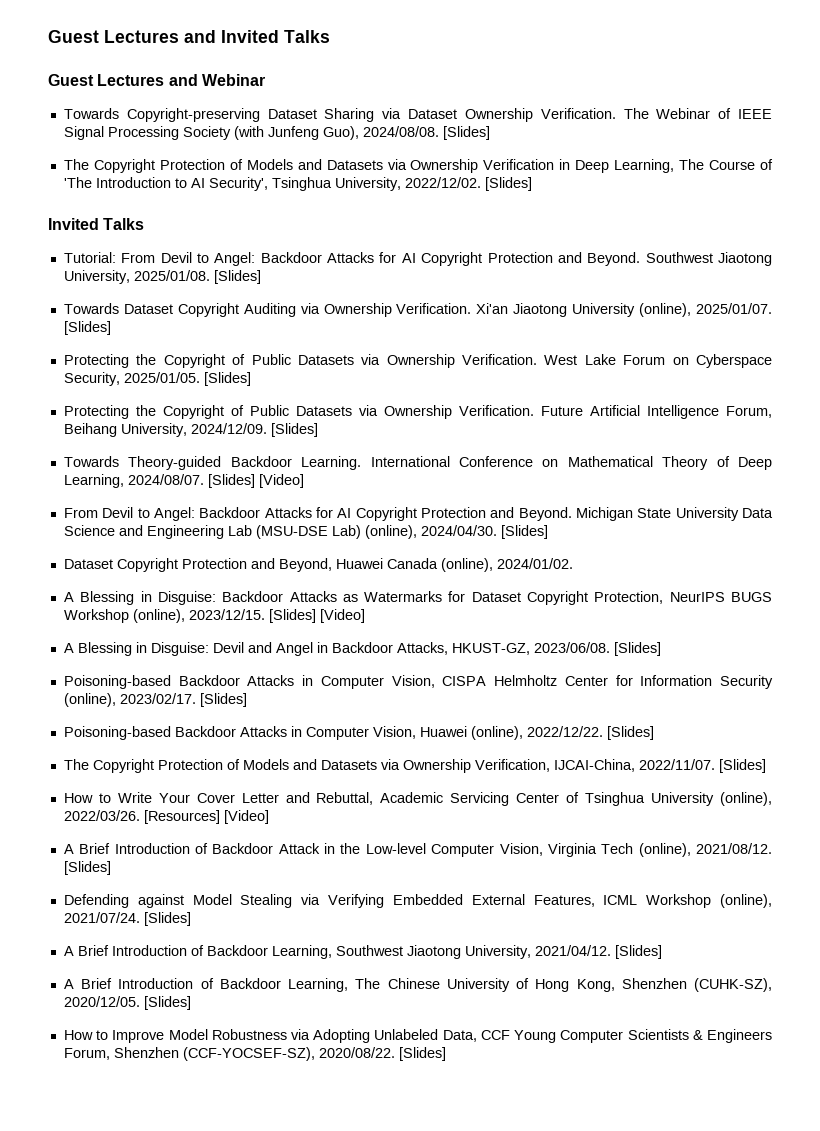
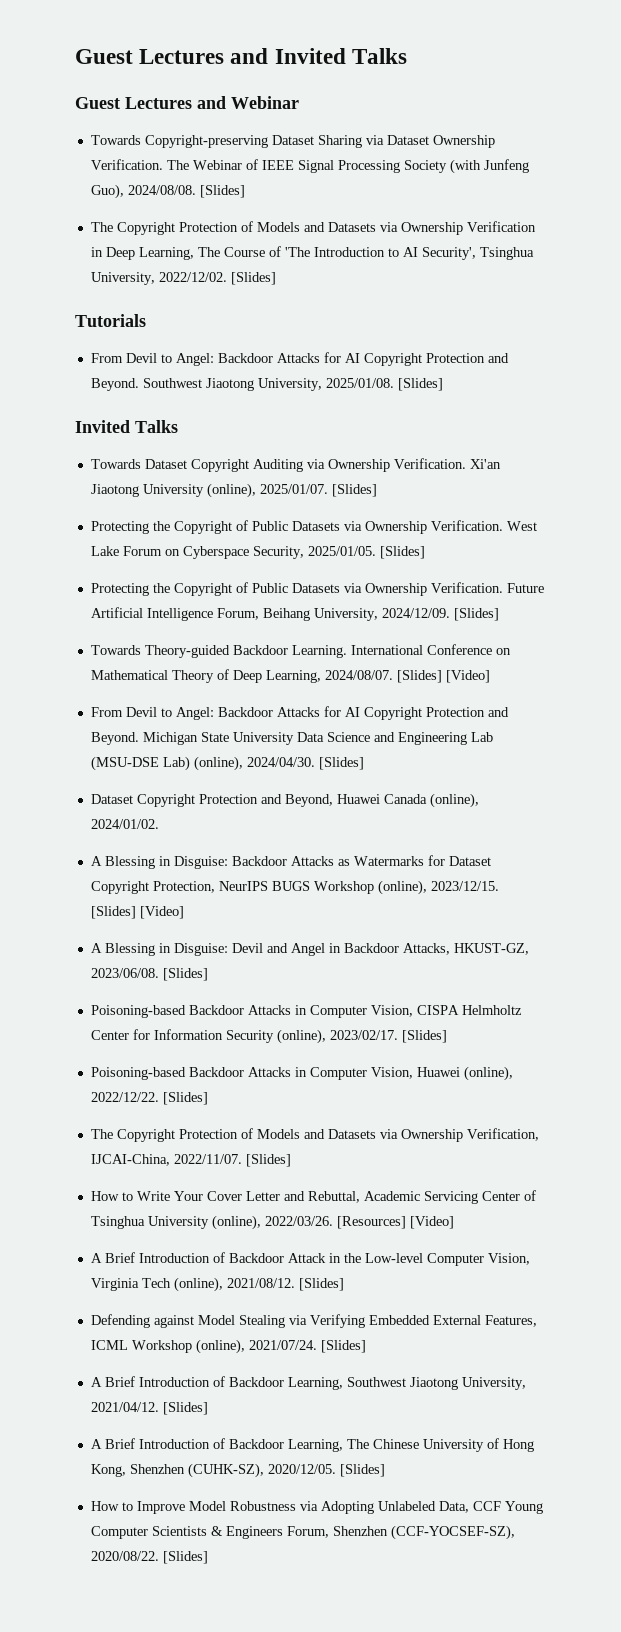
[48,218,145,230] [63,252,116,263] Invited Talks // Tutorial: -> [75,314,146,327] Tutorials //
(261, 277) none -> [75,420,178,433] // Invited Talks

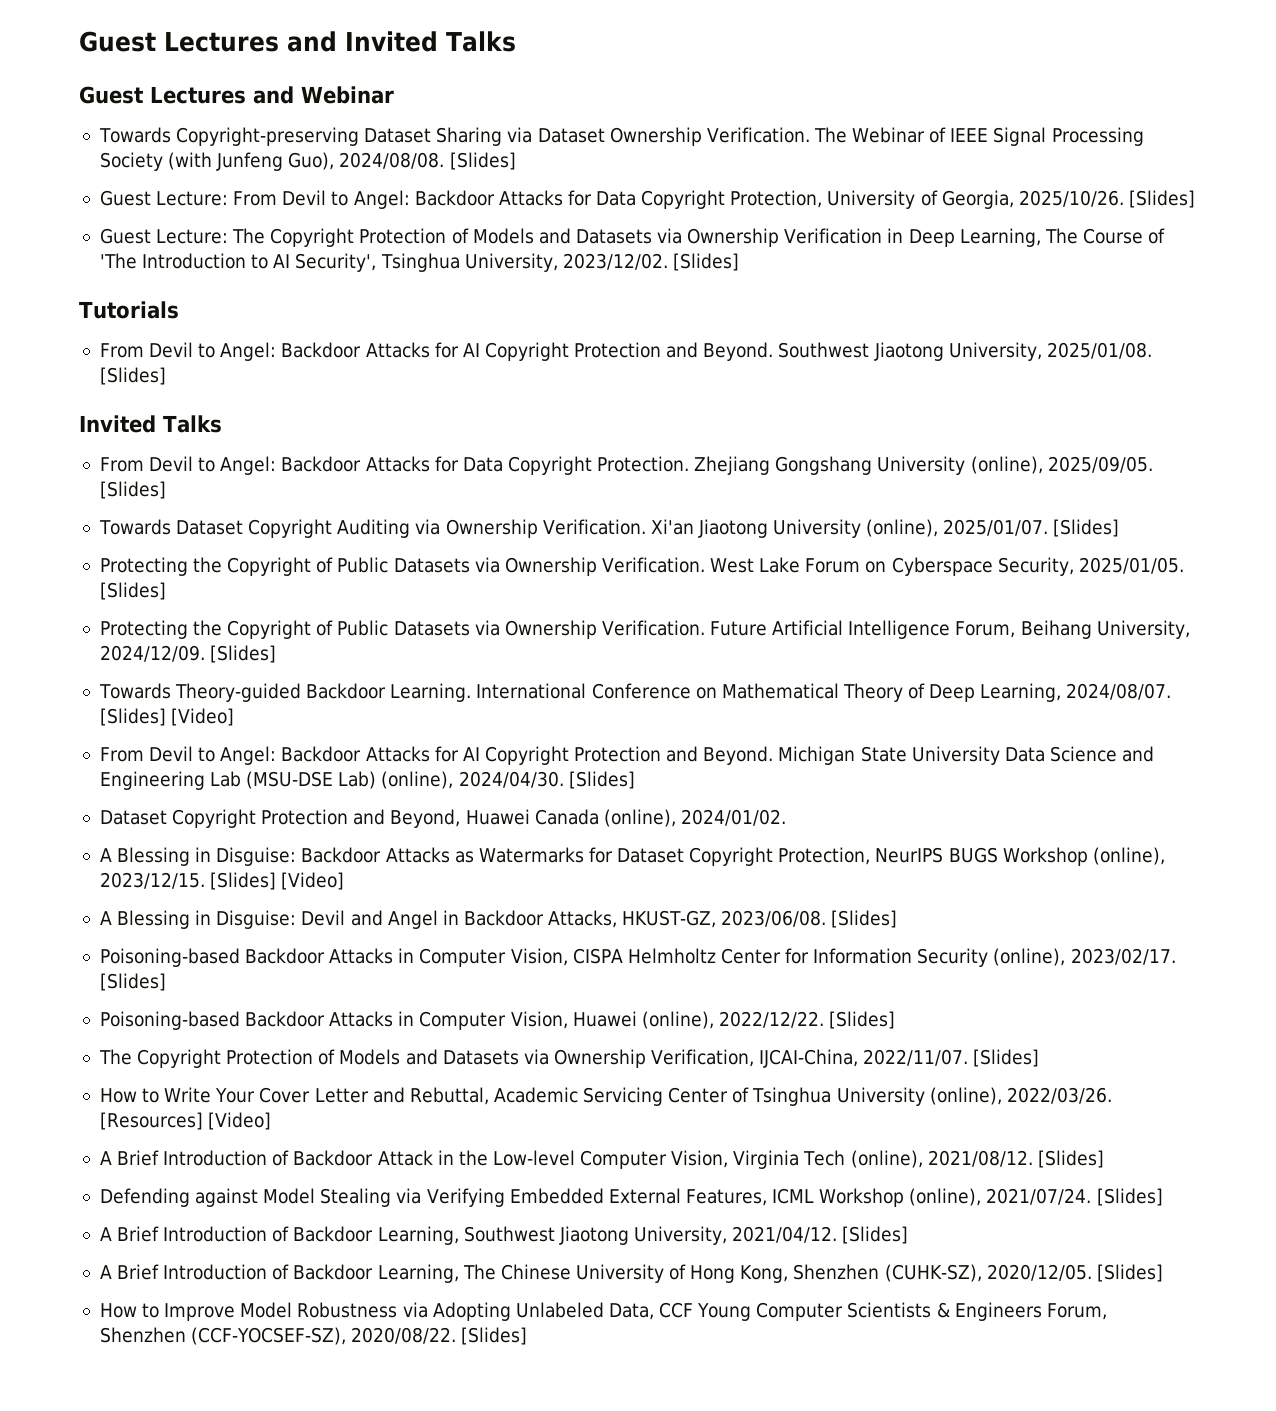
(245, 191) none -> [99,190,1195,209] [99,228,229,244] Guest Lecture: From Devil to Angel: Backdoor Attacks for Data Copyright Protection, University of Georgia, 2025/10/26. [Slides] // Guest Lecture:
[158,272,227,282] 2022/12/02. -> [562,253,668,270] 2023/12/02.
(178, 426) none -> [99,456,1153,475] [99,481,166,499] // From Devil to Angel: Backdoor Attacks for Data Copyright Protection. Zhejiang Gongshang University (online), 2025/09/05. [Slides]

